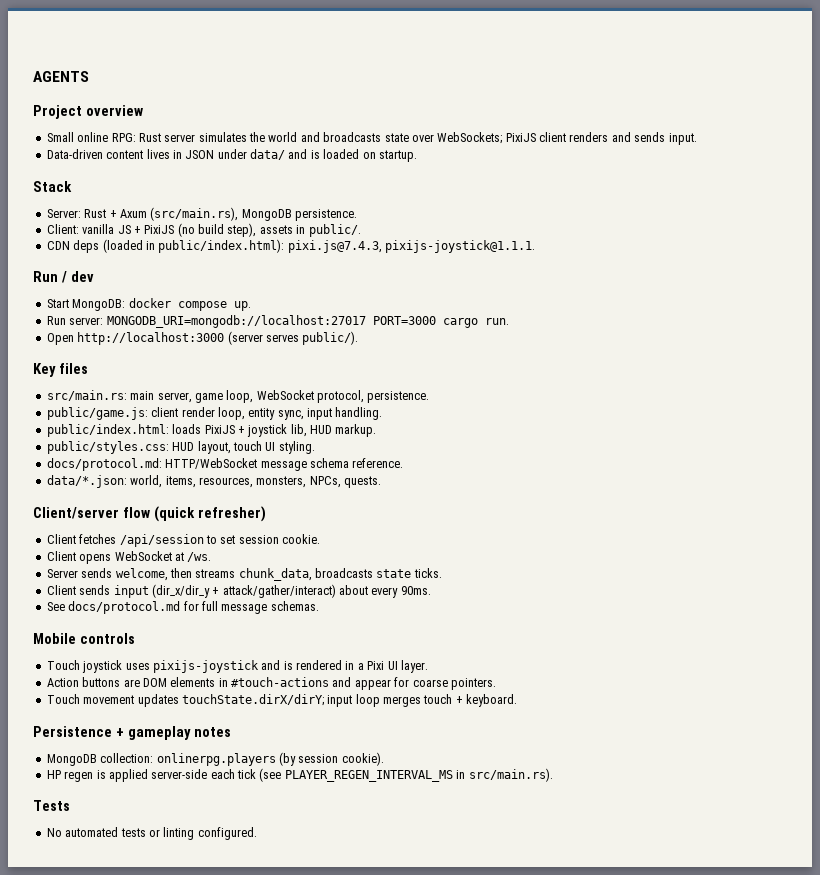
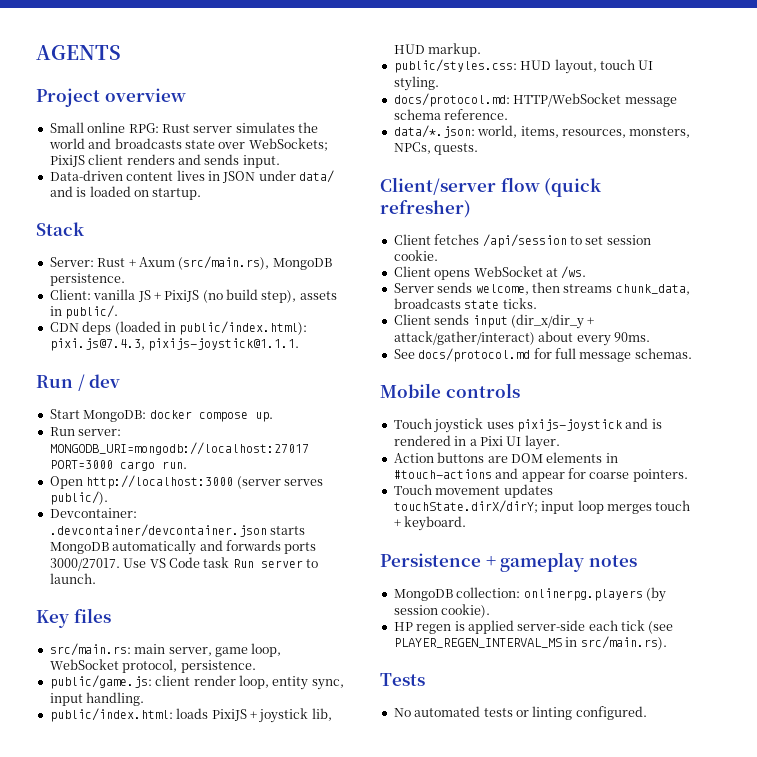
(359, 338) none -> [49,508,137,518] [49,524,306,537] [49,540,317,555] [49,557,318,571] [49,573,96,584] // Devcontainer: .devcontainer/devcontainer.json starts MongoDB automatically and forwards ports 3000/27017. Use VS Code task Run server to launch.

